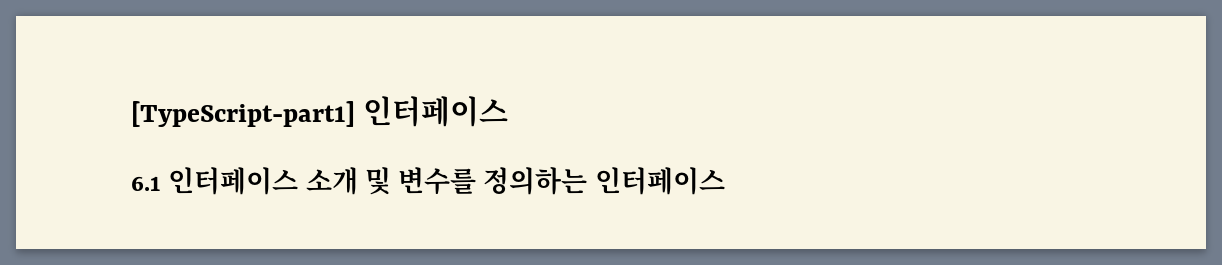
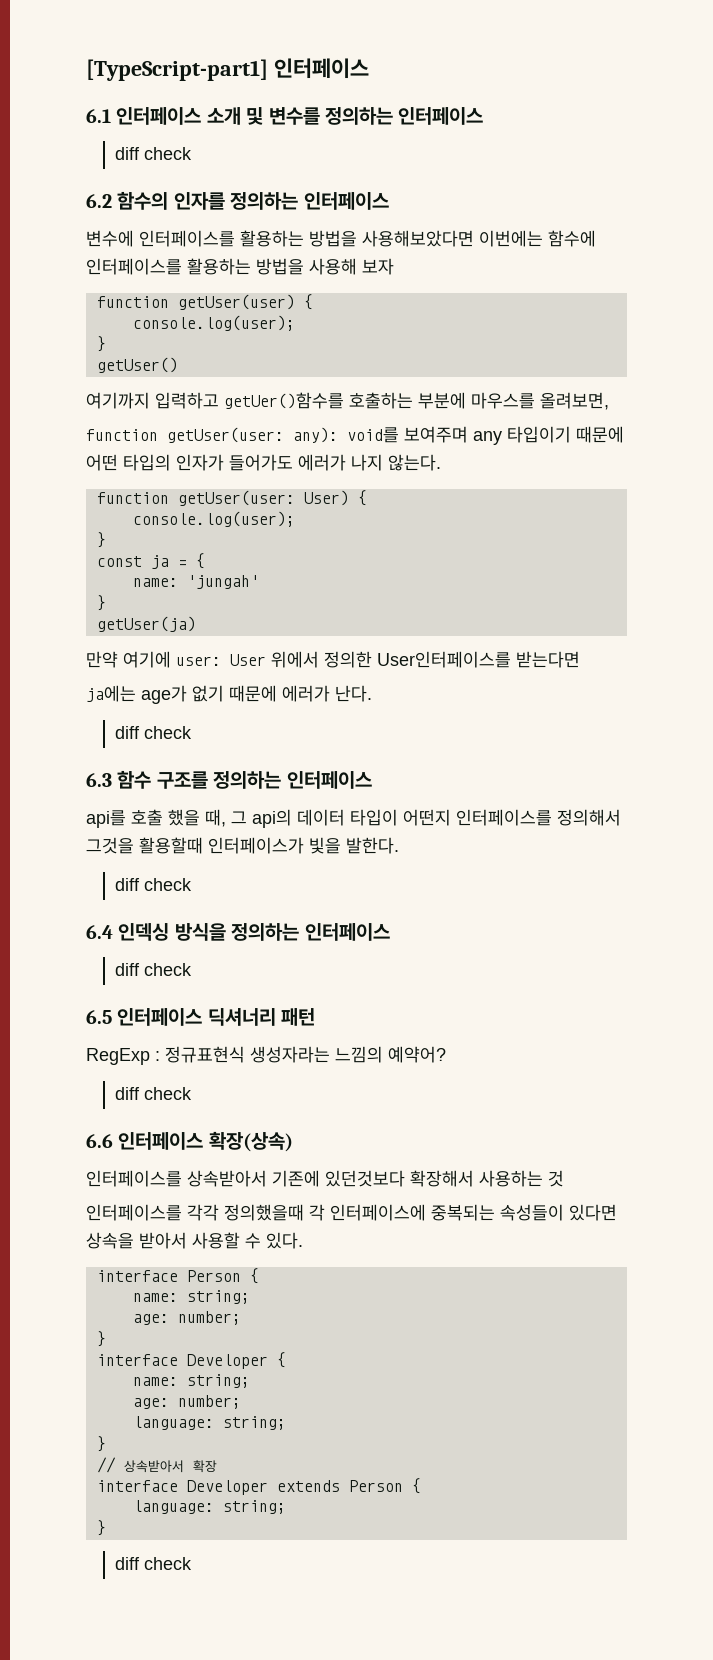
(725, 181) none -> [115,147,193,160] [86,191,389,210] [86,230,596,247] [86,258,394,275] [96,294,313,310] [132,315,295,331] [96,336,106,352] [96,357,178,373] [86,392,609,410] [86,426,624,445] [86,454,441,471] [96,490,367,506] [132,511,295,527] [96,532,106,548] [96,553,205,569] [132,575,259,589] [96,595,106,611] [96,616,196,632] [86,651,580,668] [86,685,372,704] [115,726,193,739] [86,770,372,789] [86,809,621,828] [86,837,399,854] [115,878,193,891] [86,923,390,941] [115,963,193,976] [86,1008,316,1026] [86,1046,446,1065] [115,1087,193,1100] [86,1131,293,1152] [86,1170,564,1187] [86,1204,617,1221] [86,1232,303,1249] [96,1268,259,1284] [132,1290,250,1304] [132,1311,241,1325] [96,1331,106,1347] [96,1352,286,1369] [132,1374,250,1388] [132,1395,241,1409] [132,1416,286,1430] [96,1436,106,1452] [96,1457,217,1473] [96,1478,421,1495] [132,1500,286,1514] [96,1520,106,1536] [115,1557,193,1570] // diff check // 6.2 함수의 인자를 정의하는 인터페이스 // 변수에 인터페이스를 활용하는 방법을 사용해보았다면 이번에는 함수에 인터페이스를 활용하는 방법을 사용해 보자 // function getUser(user) { // console.log(user); // } // getUser() // 여기까지 입력하고 getUer()함수를 호출하는 부분에 마우스를 올려보면, // function getUser(user: any): void를 보여주며 any 타입이기 때문에 어떤 타입의 인자가 들어가도 에러가 나지 않는다. // function getUser(user: User) { // console.log(user); // } // const ja = { // name: 'jungah' // } // getUser(ja) // 만약 여기에 user: User 위에서 정의한 User인터페이스를 받는다면 // ja에는 age가 없기 때문에 에러가 난다. // diff check // 6.3 함수 구조를 정의하는 인터페이스 // api를 호출 했을 때, 그 api의 데이터 타입이 어떤지 인터페이스를 정의해서 그것을 활용할때 인터페이스가 빛을 발한다. // diff check // 6.4 인덱싱 방식을 정의하는 인터페이스 // diff check // 6.5 인터페이스 딕셔너리 패턴 // RegExp : 정규표현식 생성자라는 느낌의 예약어? // diff check // 6.6 인터페이스 확장(상속) // 인터페이스를 상속받아서 기존에 있던것보다 확장해서 사용하는 것 // 인터페이스를 각각 정의했을때 각 인터페이스에 중복되는 속성들이 있다면 상속을 받아서 사용할 수 있다. // interface Person { // name: string; // age: number; // } // interface Developer { // name: string; // age: number; // language: string; // } // // 상속받아서 확장 // interface Developer extends Person { // language: string; // } // diff check

